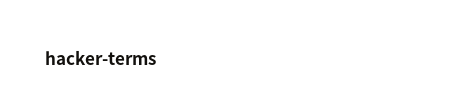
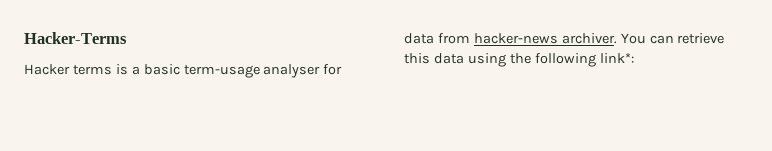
[45,50,156,65] hacker-terms -> [24,32,127,44] [24,64,343,78] [404,33,725,44] [404,53,634,67] Hacker-Terms // Hacker terms is a basic term-usage analyser for data from hacker-news archiver. You can retrieve this data using the following link*:

